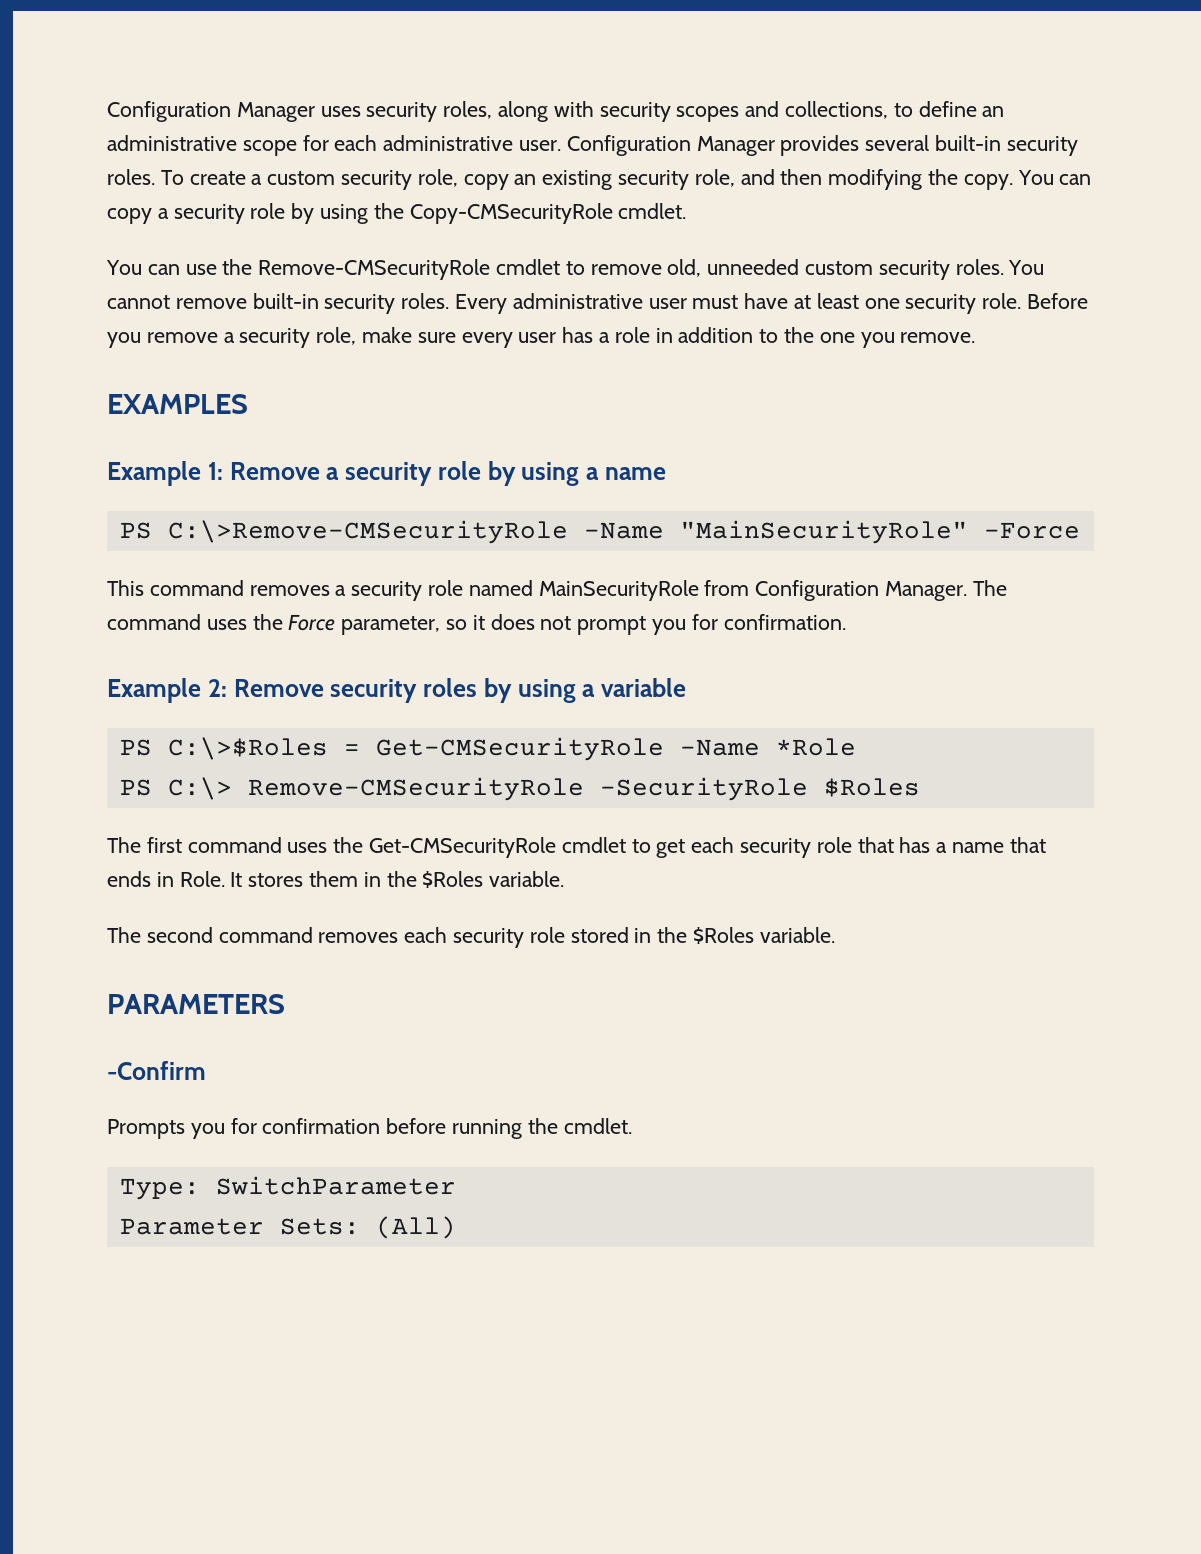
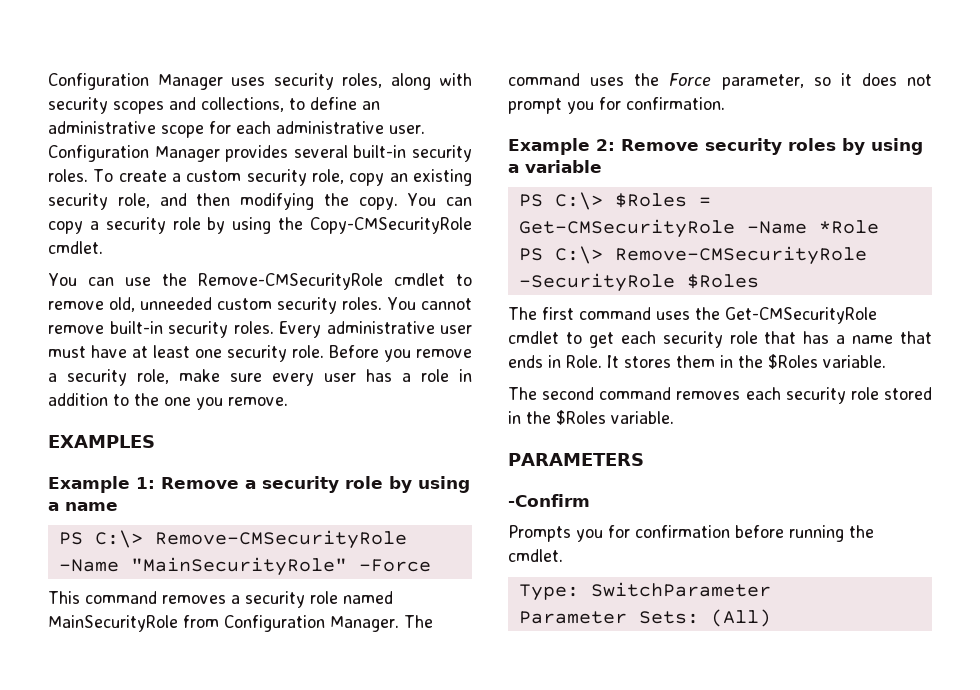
[167,520,568,544] C:\>Remove-CMSecurityRole -> [94,530,407,549] C:\> Remove-CMSecurityRole
[167,737,328,760] C:\>$Roles -> [554,192,687,210] C:\> $Roles

